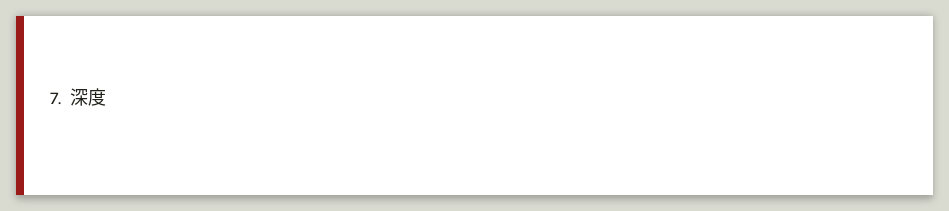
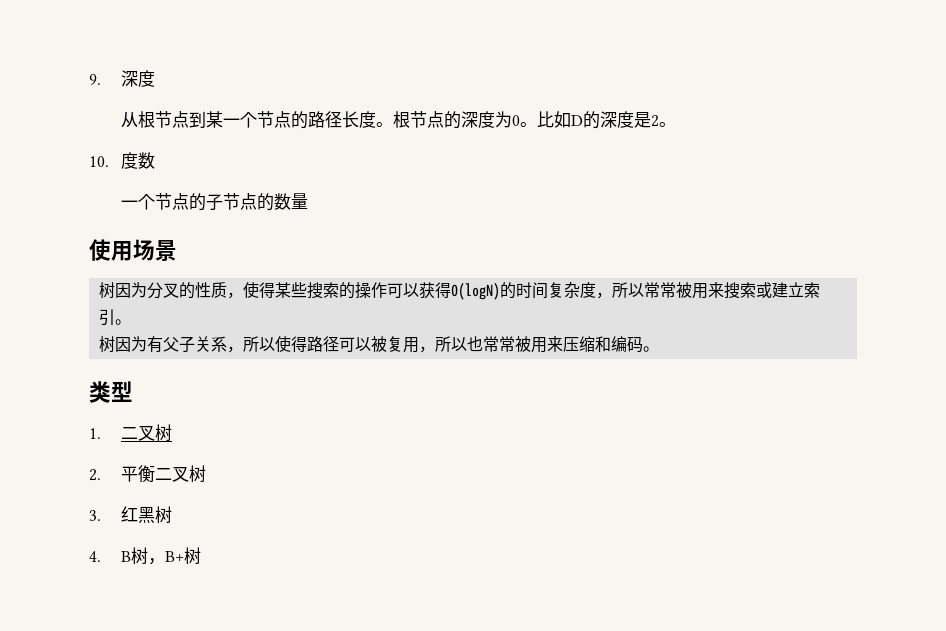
[50,88,107,106] 7.深度 -> [89,70,156,87] [121,111,677,129] [89,152,156,169] [121,193,309,211] [89,239,177,261] [99,282,821,300] [99,309,132,326] [99,336,660,353] [89,381,133,403] [89,424,173,442] [89,465,207,483] [89,506,173,524] [89,547,202,565] 9.深度 // 从根节点到某一个节点的路径长度。根节点的深度为0。比如D的深度是2。 // 10.度数 // 一个节点的子节点的数量 // 使用场景 // 树因为分叉的性质，使得某些搜索的操作可以获得O(logN)的时间复杂度，所以常常被用来搜索或建立索引。 // 树因为有父子关系，所以使得路径可以被复用，所以也常常被用来压缩和编码。 // 类型 // 1.二叉树 // 2.平衡二叉树 // 3.红黑树 // 4. B树，B+树

